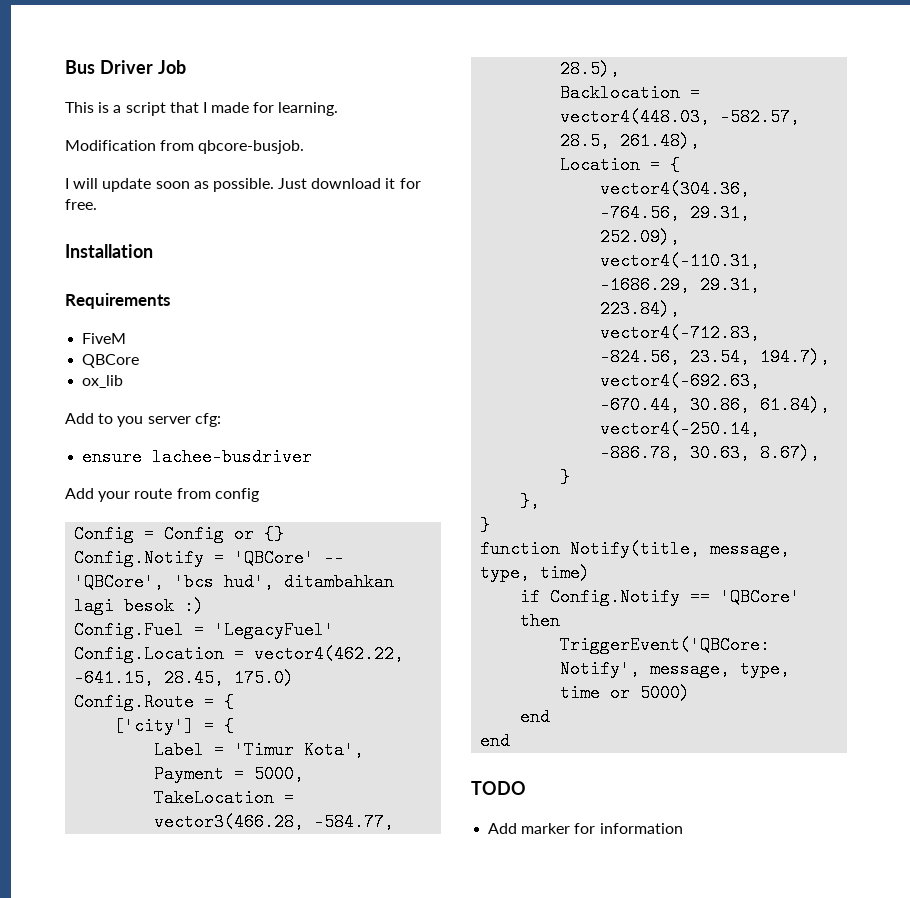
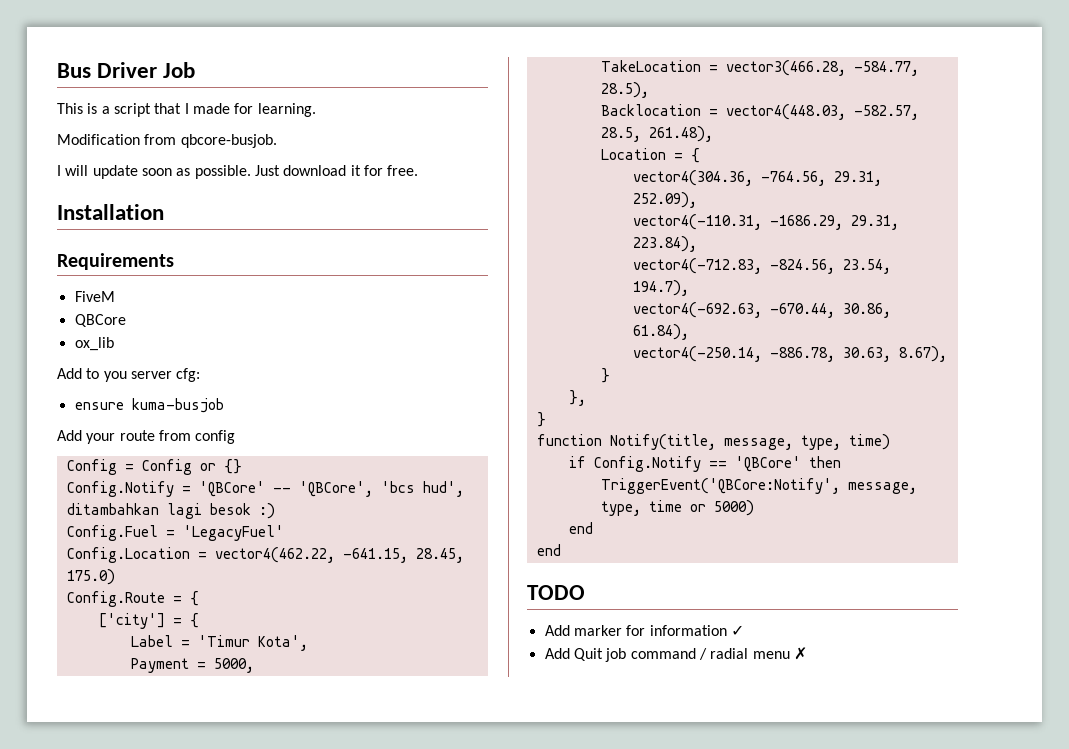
[152,448,313,466] lachee-busdriver -> [131,398,224,413] kuma-busjob
(683, 828) none -> [730,625,744,636] [544,647,807,662] ✓ // Add Quit job command / radial menu ✗

